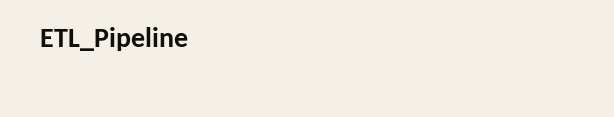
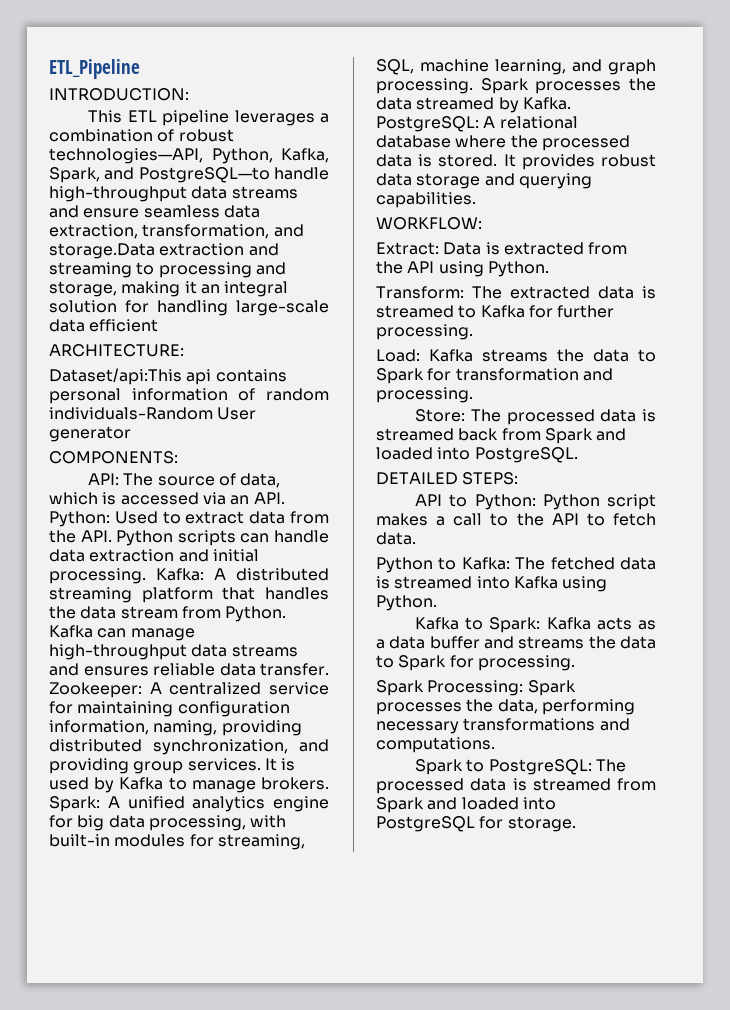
(188, 39) none -> [49,88,189,101] [88,110,330,126] [49,129,234,142] [49,148,329,164] [49,167,329,183] [49,186,298,202] [49,205,260,218] [49,224,304,239] [49,243,279,259] [49,262,286,278] [49,281,289,297] [49,300,329,316] [49,319,159,332] [49,344,184,357] [49,368,287,385] [49,388,330,404] [49,407,257,420] [49,426,131,442] [49,451,178,464] [88,473,281,488] [49,492,285,505] [49,511,329,527] [49,530,329,546] [49,549,259,562] [49,568,329,584] [49,587,330,603] [49,606,287,622] [49,625,195,641] [49,644,298,660] [49,663,329,676] [49,682,329,698] [49,701,290,717] [49,720,302,736] [49,739,329,755] [49,758,296,774] [49,777,330,793] [49,796,329,812] [49,815,287,831] [49,834,305,850] [376,59,656,75] [376,78,656,94] [376,97,571,113] [376,116,578,132] [376,135,630,151] [376,154,656,170] [376,173,592,189] [376,192,476,208] [376,217,482,230] [376,242,628,255] [376,261,549,277] [376,286,656,299] [376,305,615,318] [376,324,473,340] [376,349,656,362] [376,368,613,384] [376,387,473,403] [415,409,656,425] [376,428,627,444] [376,447,578,463] [376,472,519,485] [415,494,656,510] [376,513,656,526] [376,532,416,545] [376,557,656,573] [376,576,608,592] [376,595,437,611] [415,617,656,633] [376,636,656,649] [376,655,575,671] [376,680,576,696] [376,699,635,715] [376,718,630,734] [376,737,495,753] [415,759,626,775] [376,778,656,794] [376,797,556,813] [376,816,576,832] // INTRODUCTION: // This ETL pipeline leverages a combination of robust technologies—API, Python, Kafka, Spark, and PostgreSQL—to handle high-throughput data streams and ensure seamless data extraction, transformation, and storage.Data extraction and streaming to processing and storage, making it an integral solution for handling large-scale data efficient // ARCHITECTURE: // Dataset/api:This api contains personal information of random individuals-Random User generator // COMPONENTS: // API: The source of data, which is accessed via an API. Python: Used to extract data from the API. Python scripts can handle data extraction and initial processing. Kafka: A distributed streaming platform that handles the data stream from Python. Kafka can manage high-throughput data streams and ensures reliable data transfer. Zookeeper: A centralized service for maintaining configuration information, naming, providing distributed synchronization, and providing group services. It is used by Kafka to manage brokers. Spark: A unified analytics engine for big data processing, with built-in modules for streaming, SQL, machine learning, and graph processing. Spark processes the data streamed by Kafka. PostgreSQL: A relational database where the processed data is stored. It provides robust data storage and querying capabilities. // WORKFLOW: // Extract: Data is extracted from the API using Python. // Transform: The extracted data is streamed to Kafka for further processing. // Load: Kafka streams the data to Spark for transformation and processing. // Store: The processed data is streamed back from Spark and loaded into PostgreSQL. // DETAILED STEPS: // API to Python: Python script makes a call to the API to fetch data. // Python to Kafka: The fetched data is streamed into Kafka using Python. // Kafka to Spark: Kafka acts as a data buffer and streams the data to Spark for processing. // Spark Processing: Spark processes the data, performing necessary transformations and computations. // Spark to PostgreSQL: The processed data is streamed from Spark and loaded into PostgreSQL for storage.

